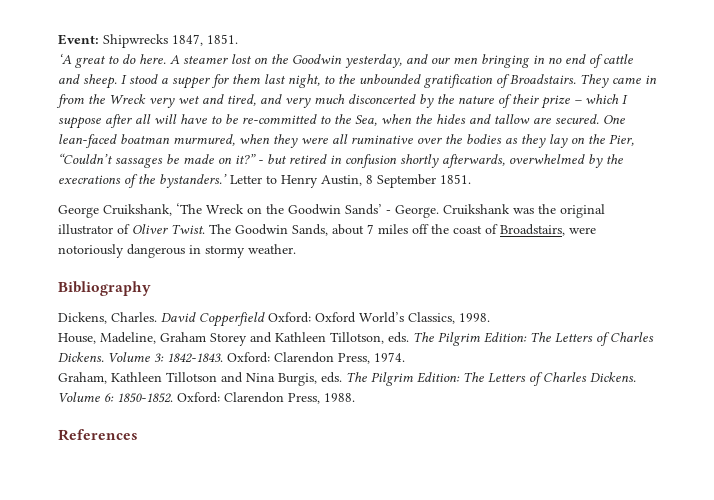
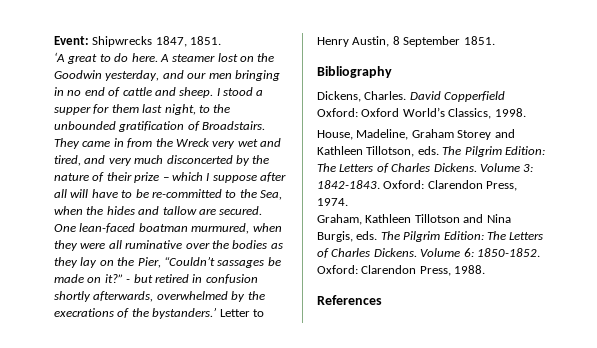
[58,203,605,218] [58,224,596,236] [58,244,296,258] // George Cruikshank, ‘The Wreck on the Goodwin Sands’ - George. Cruikshank was the original illustrator of Oliver Twist. The Goodwin Sands, about 7 miles off the coast of Broadstairs, were notoriously dangerous in stormy weather. -> (495, 40) none

